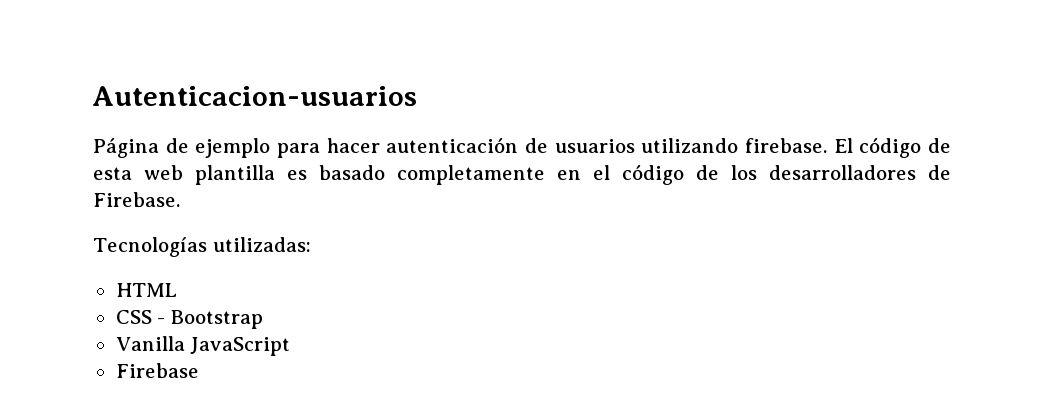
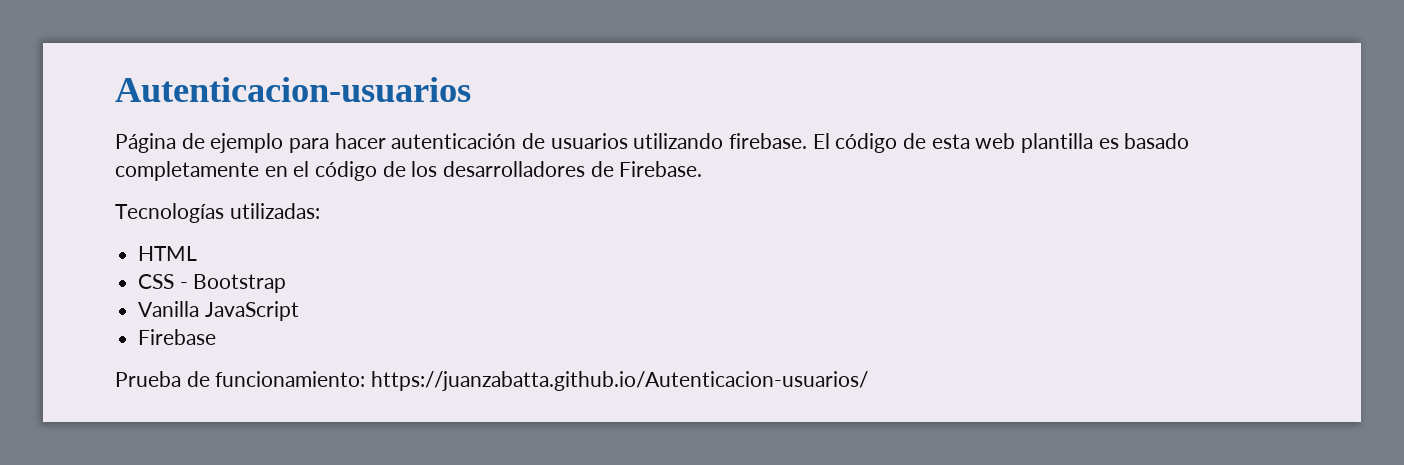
(199, 370) none -> [115,371,869,391] // Prueba de funcionamiento: https://juanzabatta.github.io/Autenticacion-usuarios/

